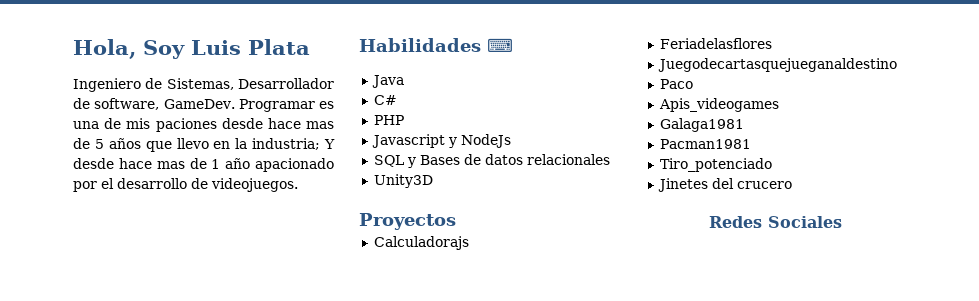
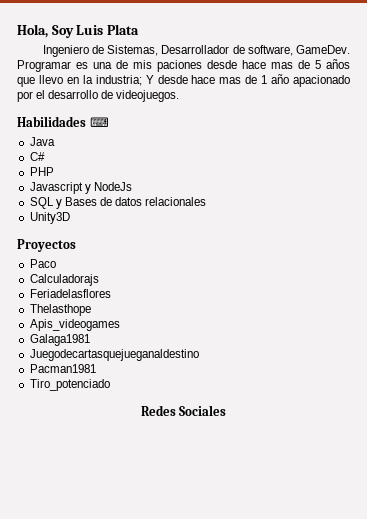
(456, 221) none -> [29,259,56,268] // Paco
[657,58,897,72] [659,79,693,89] Juegodecartasquejueganaldestino // Paco -> [29,304,91,316] Thelasthope
(744, 125) none -> [29,349,199,361] // Juegodecartasquejueganaldestino
[657,178,792,192] // Jinetes del crucero -> (110, 385) none

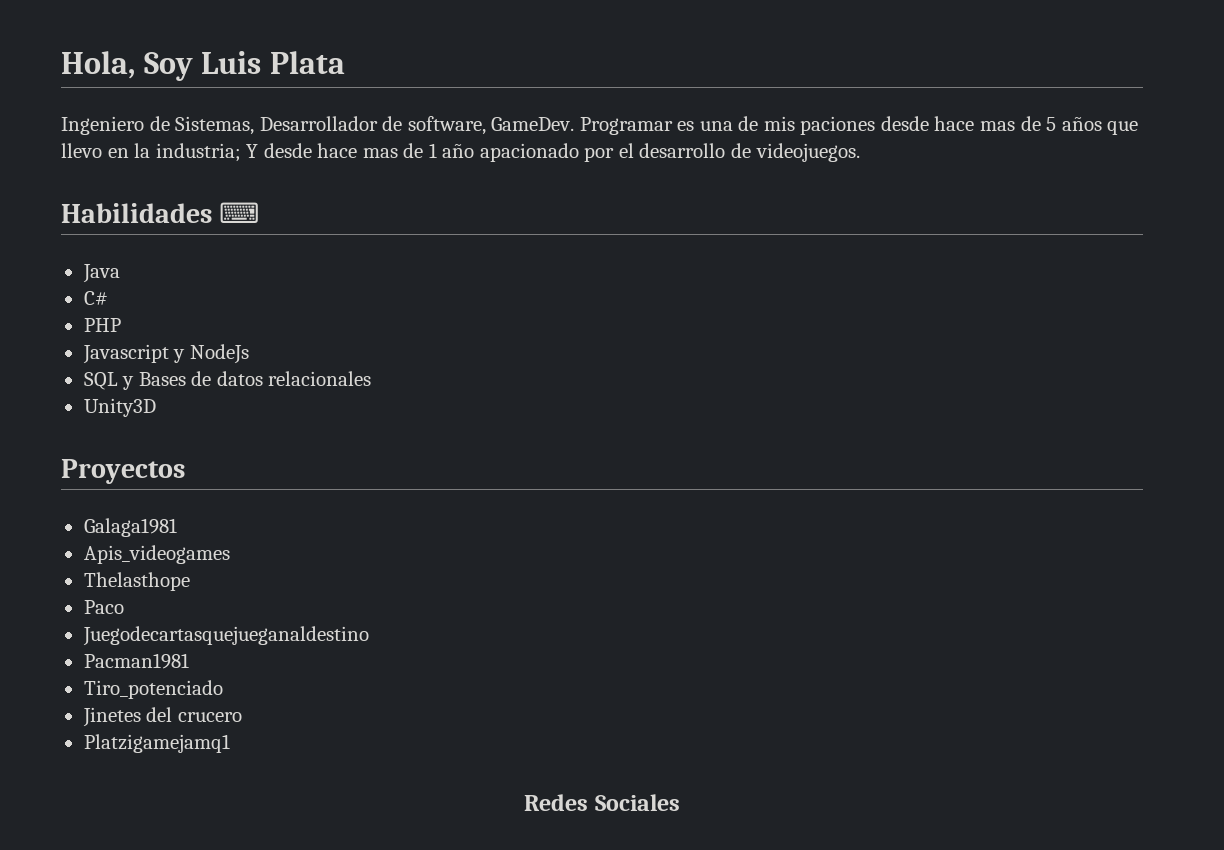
[29,259,56,268] [29,274,99,286] [29,289,111,298] Paco // Calculadorajs // Feriadelasflores -> [83,518,177,537] [83,545,230,564] Galaga1981 // Apis_videogames
[29,319,120,331] [29,334,90,346] Apis_videogames // Galaga1981 -> [83,600,124,614] Paco
(110, 385) none -> [82,707,242,727] [83,734,230,753] // Jinetes del crucero // Platzigamejamq1

